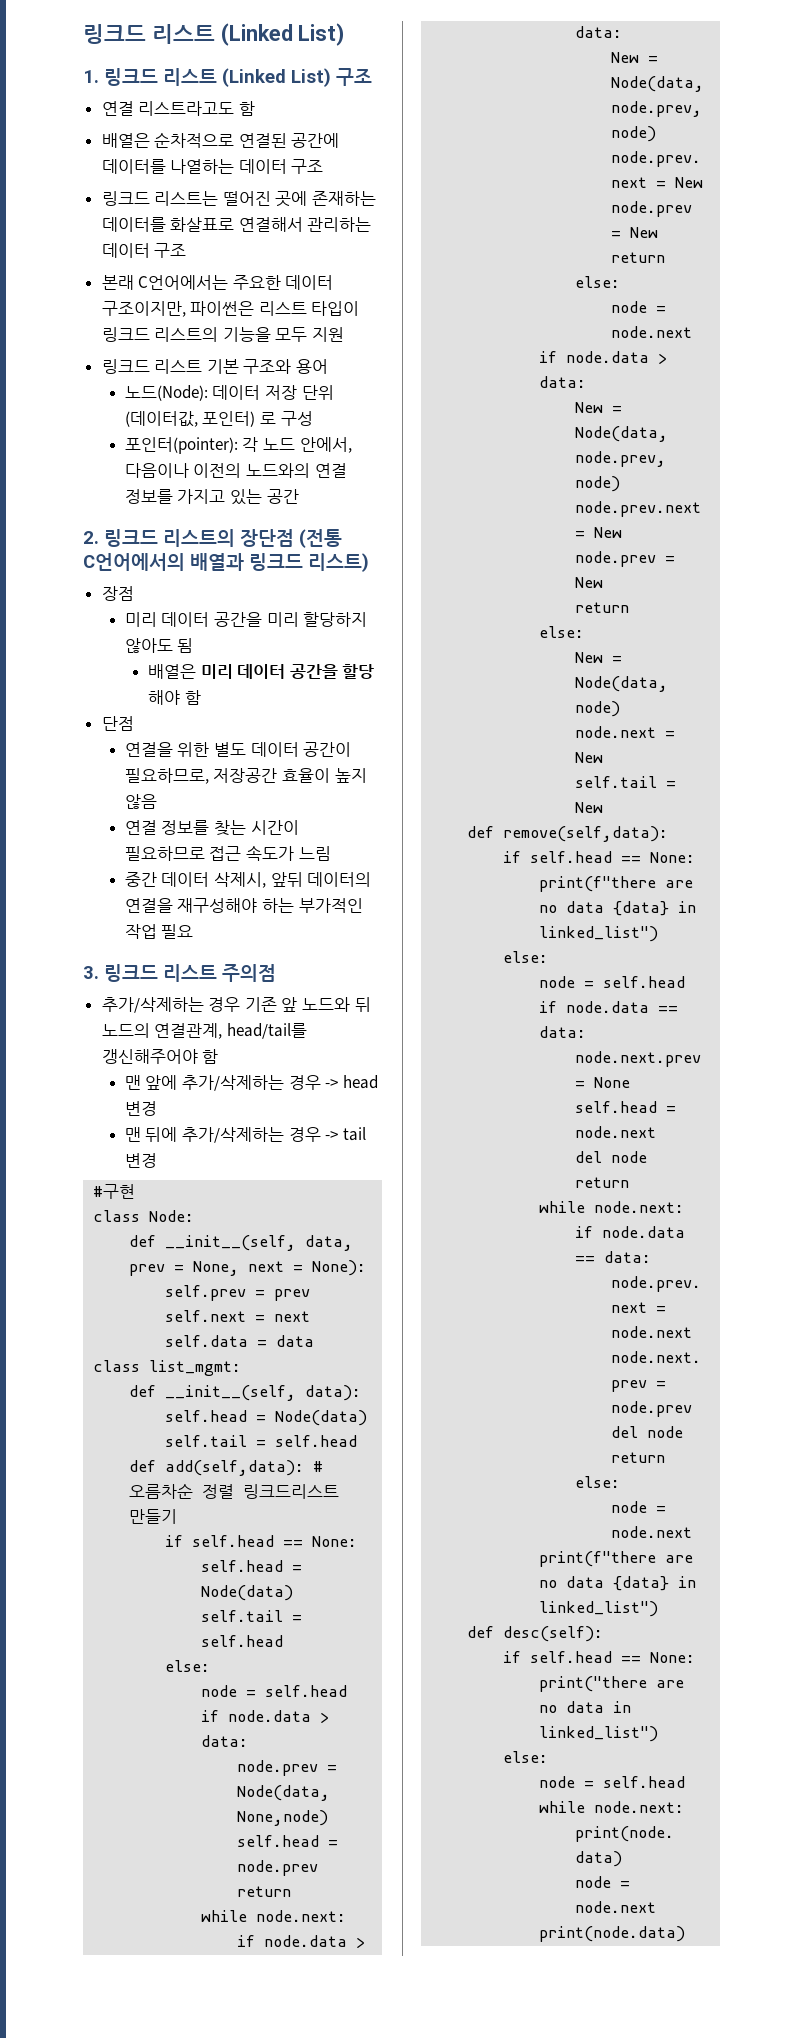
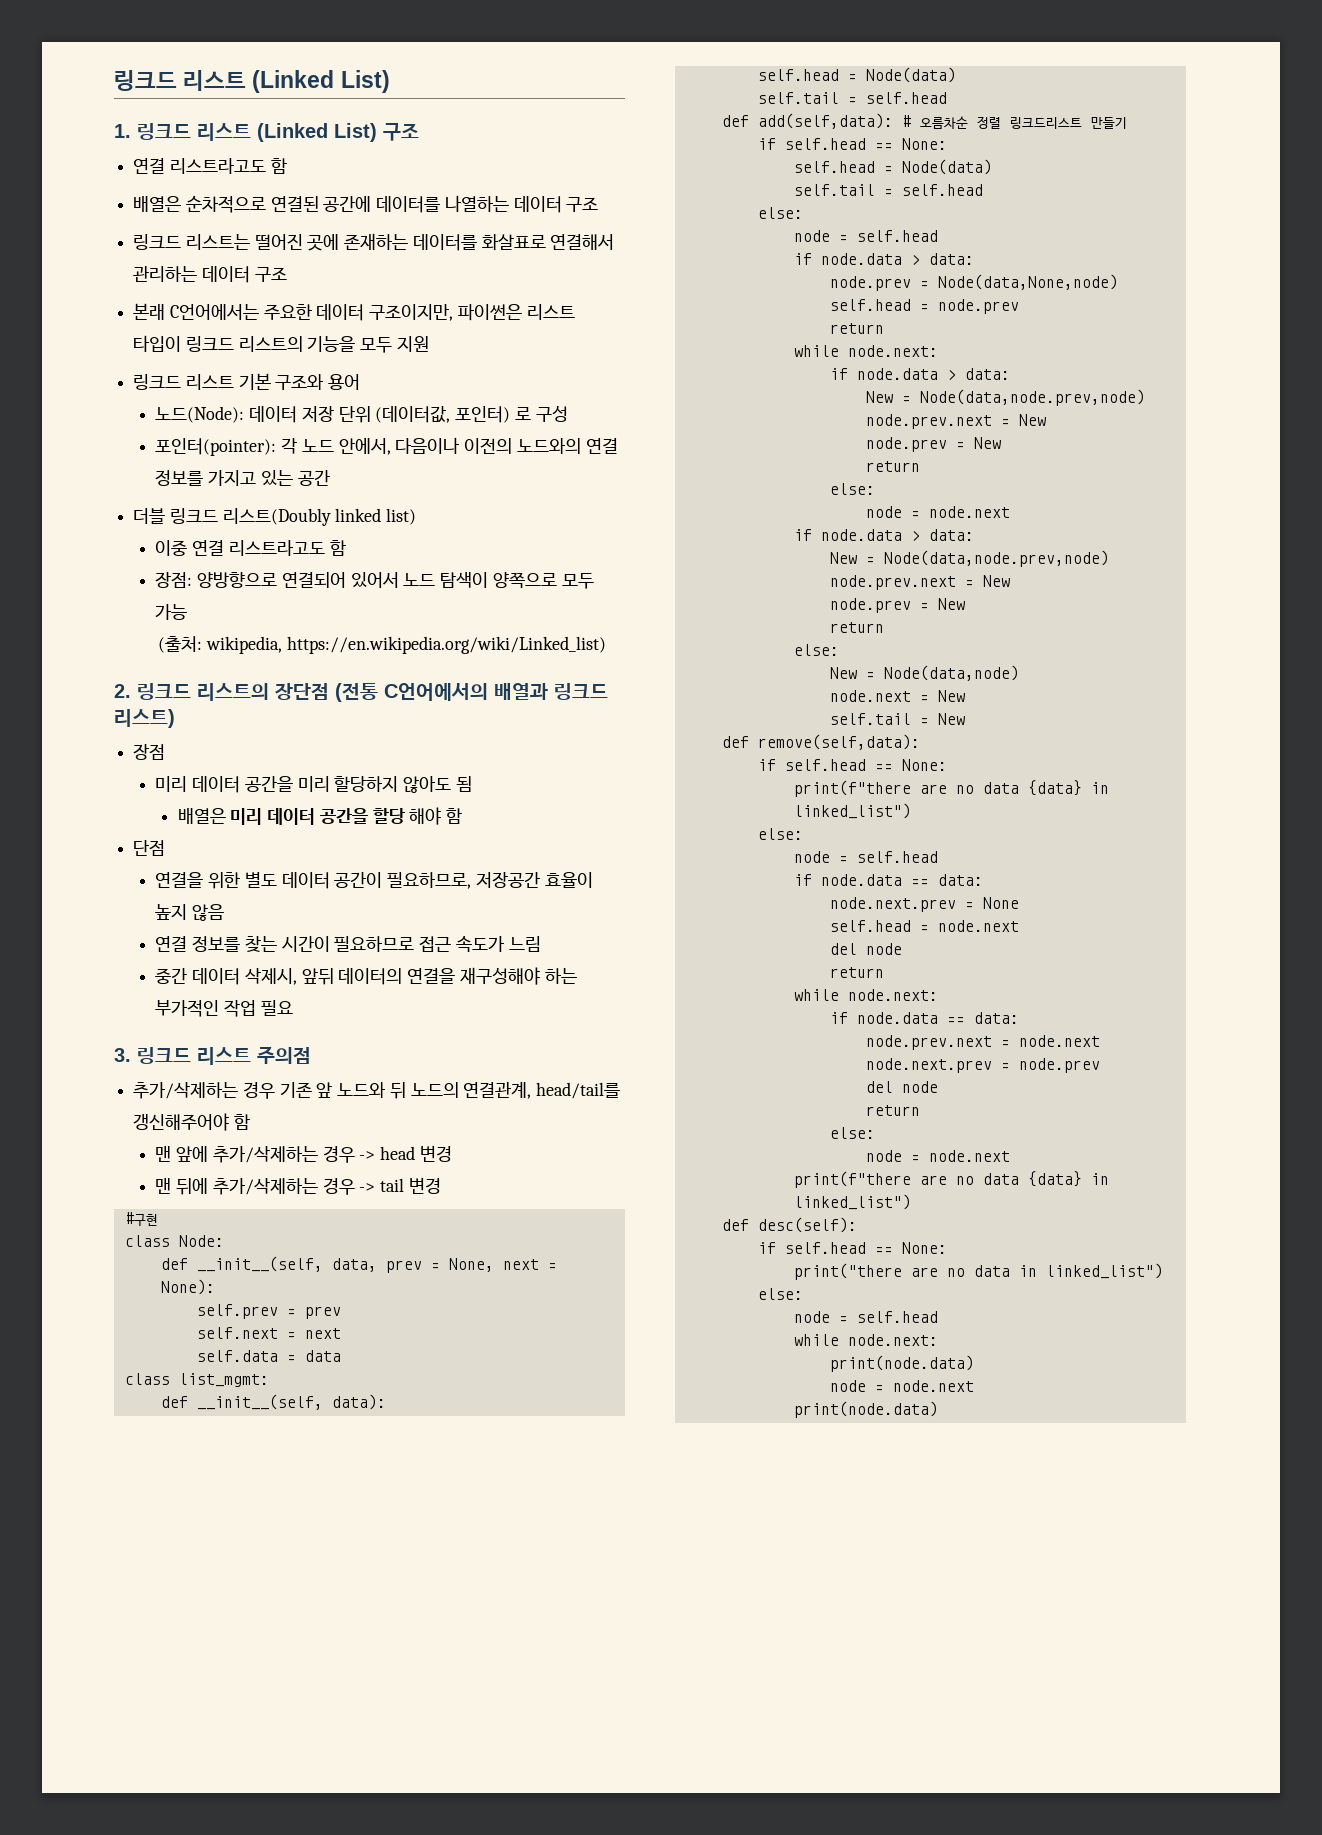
(299, 496) none -> [133,508,417,526] [155,540,346,556] [155,571,594,589] [155,604,188,620] [158,636,606,654] // 더블 링크드 리스트(Doubly linked list) // 이중 연결 리스트라고도 함 // 장점: 양방향으로 연결되어 있어서 노드 탐색이 양쪽으로 모두 가능 // (출처: wikipedia, https://en.wikipedia.org/wiki/Linked_list)

